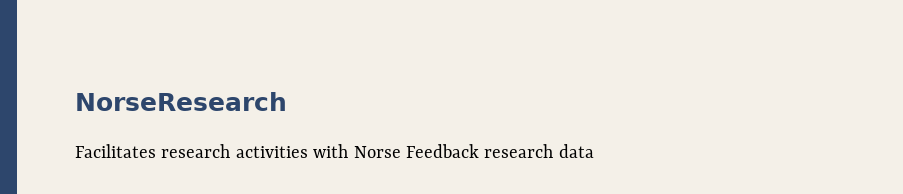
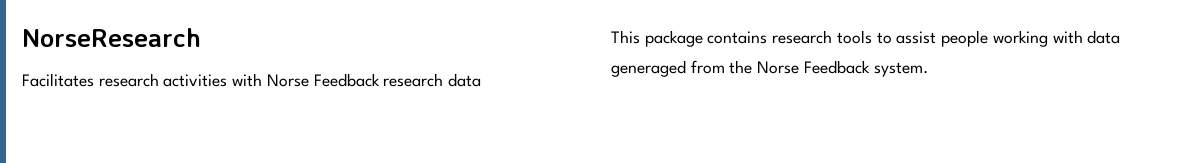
(594, 151) none -> [611,30,1121,47] [611,60,928,77] // This package contains research tools to assist people working with data generaged from the Norse Feedback system.

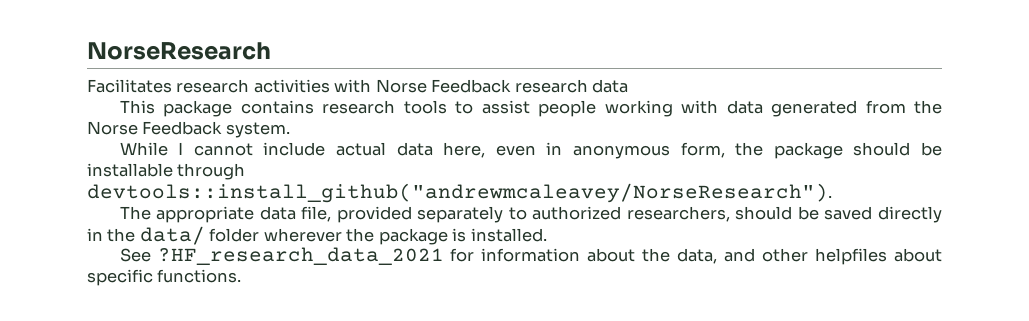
[611,60,686,77] generaged -> [771,100,858,117] generated
(928, 69) none -> [119,142,942,159] [87,163,246,180] [87,183,832,203] [119,206,943,223] [87,226,547,245] [119,247,942,265] [87,269,242,286] // While I cannot include actual data here, even in anonymous form, the package should be installable through devtools::install_github("andrewmcaleavey/NorseResearch"). // The appropriate data file, provided separately to authorized researchers, should be saved directly in the data/ folder wherever the package is installed. // See ?HF_research_data_2021 for information about the data, and other helpfiles about specific functions.

